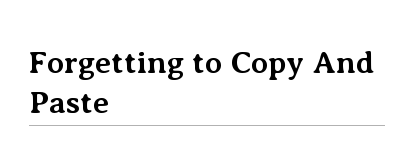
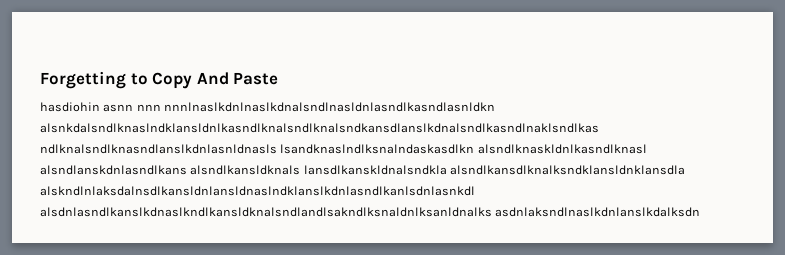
(109, 102) none -> [40,102,496,112] [40,123,599,133] [40,144,647,154] [40,165,686,175] [40,186,475,196] [40,207,701,217] // hasdiohin asnn nnn nnnlnaslkdnlnaslkdnalsndlnasldnlasndlkasndlasnldkn alsnkdalsndlknaslndklansldnlkasndlknalsndlknalsndkansdlanslkdnalsndlkasndlnaklsndlkas ndlknalsndlknasndlanslkdnlasnldnasls lsandknaslndlksnalndaskasdlkn alsndlknaskldnlkasndlknasl alsndlanskdnlasndlkans alsndlkansldknals lansdlkanskldnalsndkla alsndlkansdlknalksndklansldnklansdla alskndlnlaksdalnsdlkansldnlansldnaslndklanslkdnlasndlkanlsdnlasnkdl alsdnlasndlkanslkdnaslkndlkansldknalsndlandlsakndlksnaldnlksanldnalks asdnlaksndlnaslkdnlanslkdalksdn

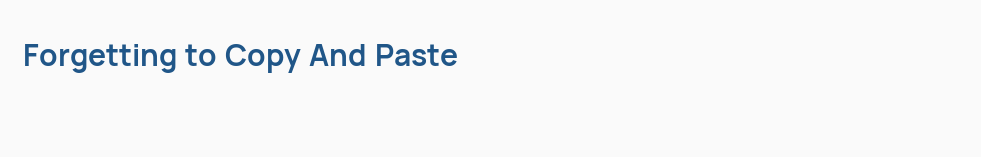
[40,102,496,112] [40,123,599,133] [40,144,647,154] [40,165,686,175] [40,186,475,196] [40,207,701,217] // hasdiohin asnn nnn nnnlnaslkdnlnaslkdnalsndlnasldnlasndlkasndlasnldkn alsnkdalsndlknaslndklansldnlkasndlknalsndlknalsndkansdlanslkdnalsndlkasndlnaklsndlkas ndlknalsndlknasndlanslkdnlasnldnasls lsandknaslndlksnalndaskasdlkn alsndlknaskldnlkasndlknasl alsndlanskdnlasndlkans alsndlkansldknals lansdlkanskldnalsndkla alsndlkansdlknalksndklansldnklansdla alskndlnlaksdalnsdlkansldnlansldnaslndklanslkdnlasndlkanlsdnlasnkdl alsdnlasndlkanslkdnaslkndlkansldknalsndlandlsakndlksnaldnlksanldnalks asdnlaksndlnaslkdnlanslkdalksdn -> (459, 55) none

